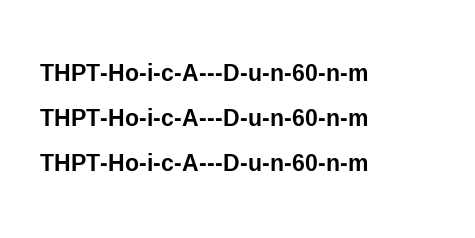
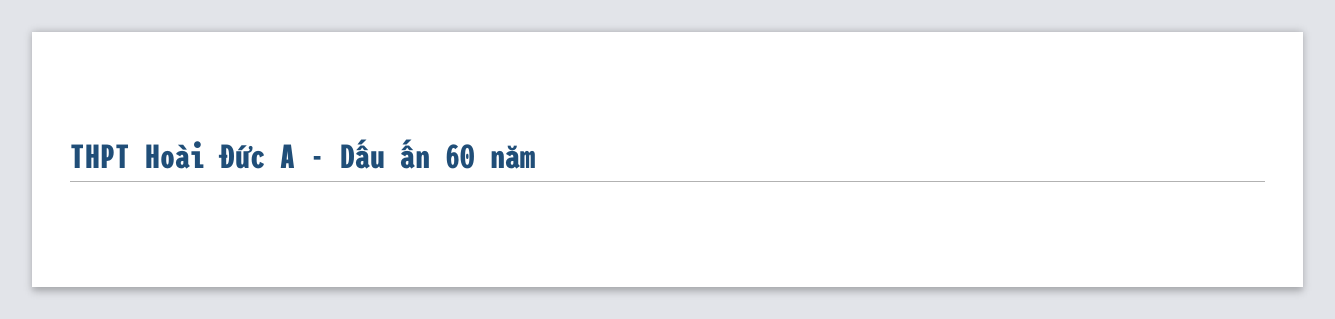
[40,63,368,81] [40,108,368,126] [40,153,368,171] THPT-Ho-i-c-A---D-u-n-60-n-m // THPT-Ho-i-c-A---D-u-n-60-n-m // THPT-Ho-i-c-A---D-u-n-60-n-m -> [70,139,535,169] THPT Hoài Đức A - Dấu ấn 60 năm

